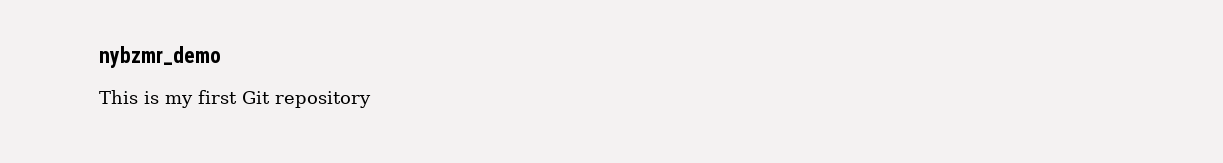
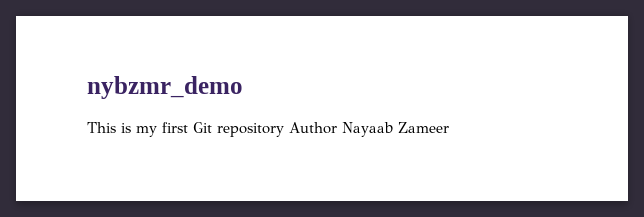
(371, 99) none -> [289,122,449,137] Author Nayaab Zameer

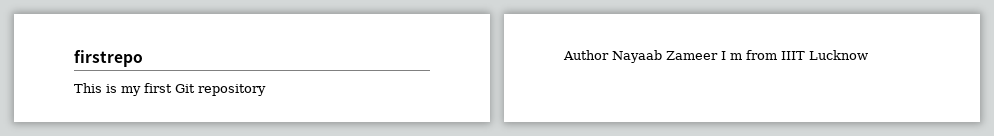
[87,76,243,99] nybzmr_demo -> [74,50,143,67] firstrepo
(284, 130) none -> (266, 90) //
(449, 127) none -> [721,50,868,60] I m from IIIT Lucknow

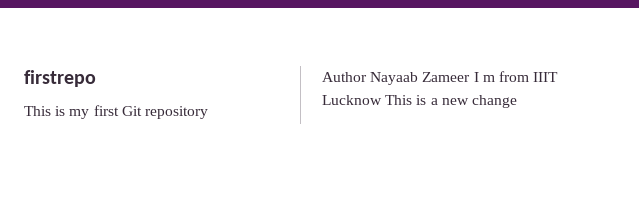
(868, 55) none -> [385,95,517,108] This is a new change

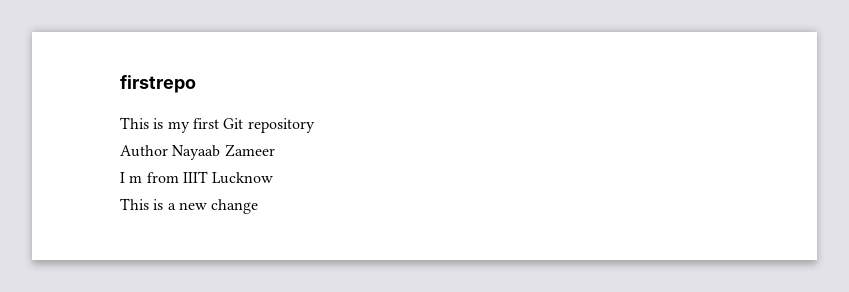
(471, 77) none -> (275, 150) //
(382, 100) none -> (274, 178) //

